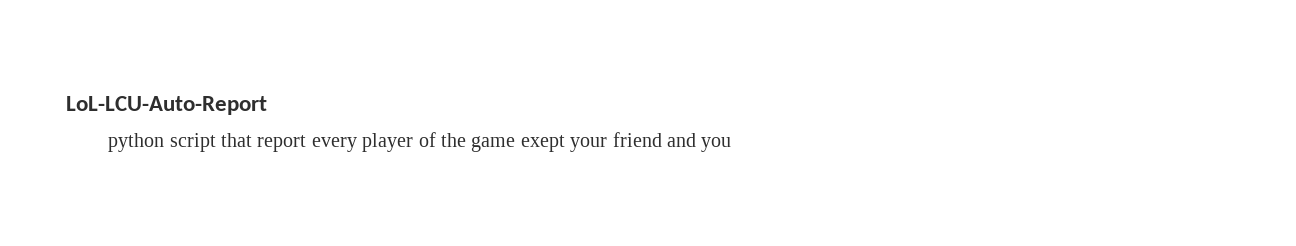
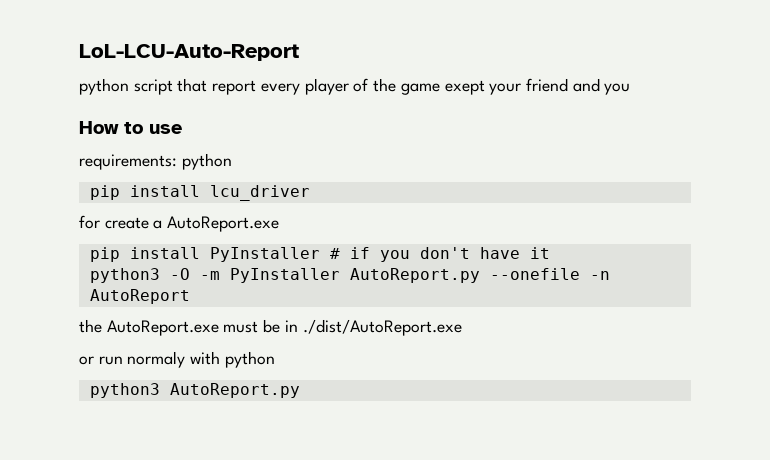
(732, 144) none -> [79,121,182,134] [79,153,232,170] [89,185,310,201] [79,215,280,232] [89,247,550,262] [89,268,610,283] [89,289,190,304] [79,319,462,336] [79,351,275,368] [89,383,300,398] // How to use // requirements: python // pip install lcu_driver // for create a AutoReport.exe // pip install PyInstaller # if you don't have it // python3 -O -m PyInstaller AutoReport.py --onefile -n AutoReport // the AutoReport.exe must be in ./dist/AutoReport.exe // or run normaly with python // python3 AutoReport.py

